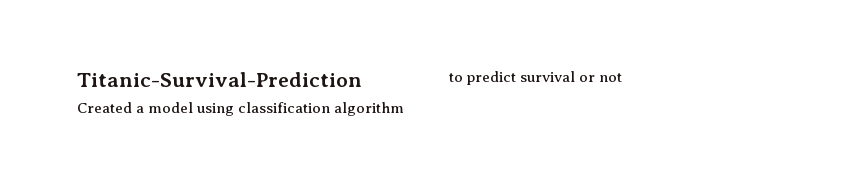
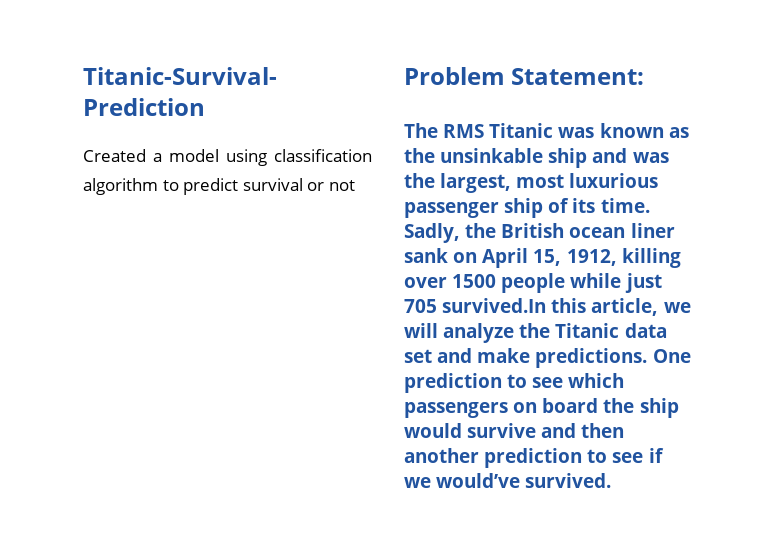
(623, 77) none -> [404,67,645,85] [404,123,689,138] [404,148,669,168] [404,173,659,193] [404,198,650,218] [404,223,675,243] [404,248,681,268] [404,273,662,293] [404,298,691,316] [404,323,667,343] [404,348,691,368] [404,373,625,393] [404,398,679,418] [404,423,625,438] [404,448,664,468] [404,473,612,488] // Problem Statement: // The RMS Titanic was known as the unsinkable ship and was the largest, most luxurious passenger ship of its time. Sadly, the British ocean liner sank on April 15, 1912, killing over 1500 people while just 705 survived.In this article, we will analyze the Titanic data set and make predictions. One prediction to see which passengers on board the ship would survive and then another prediction to see if we would’ve survived.

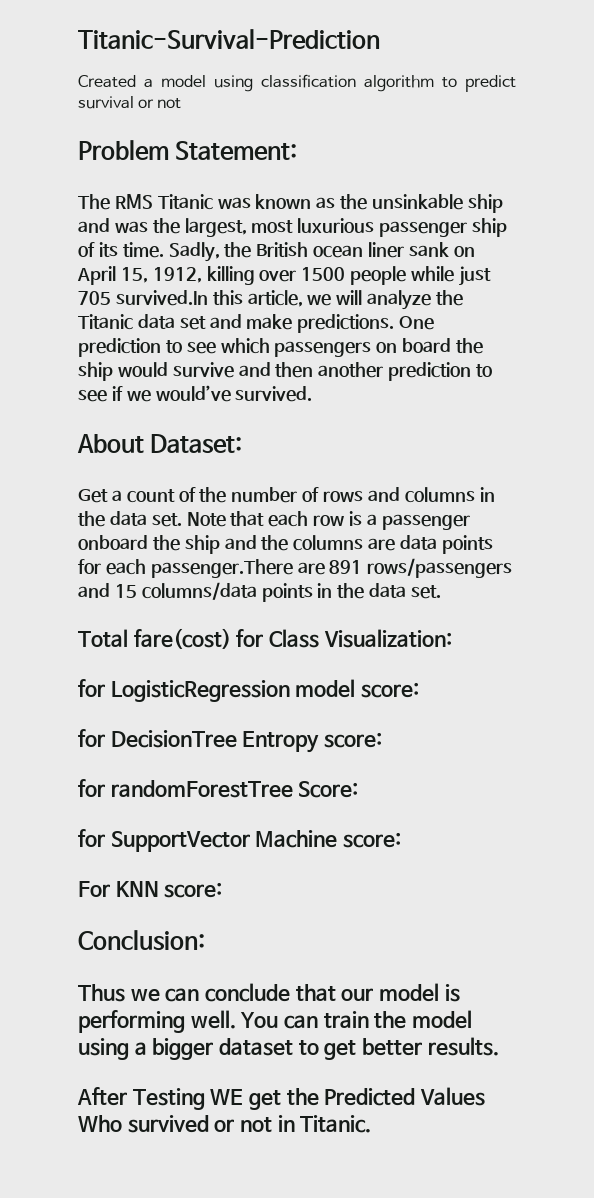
(612, 480) none -> [77,434,243,454] [78,487,495,503] [78,511,470,530] [78,535,493,554] [78,558,513,578] [78,582,442,602] [78,628,452,649] [78,679,419,702] [78,729,382,753] [78,779,359,798] [78,829,401,852] [78,881,223,898] [78,930,205,951] [78,983,460,1002] [78,1010,472,1033] [78,1037,499,1060] [77,1087,485,1110] [78,1115,372,1133] // About Dataset: // Get a count of the number of rows and columns in the data set. Note that each row is a passenger onboard the ship and the columns are data points for each passenger.There are 891 rows/passengers and 15 columns/data points in the data set. // Total fare(cost) for Class Visualization: // for LogisticRegression model score: // for DecisionTree Entropy score: // for randomForestTree Score: // for SupportVector Machine score: // For KNN score: // Conclusion: // Thus we can conclude that our model is performing well. You can train the model using a bigger dataset to get better results. // After Testing WE get the Predicted Values Who survived or not in Titanic.

